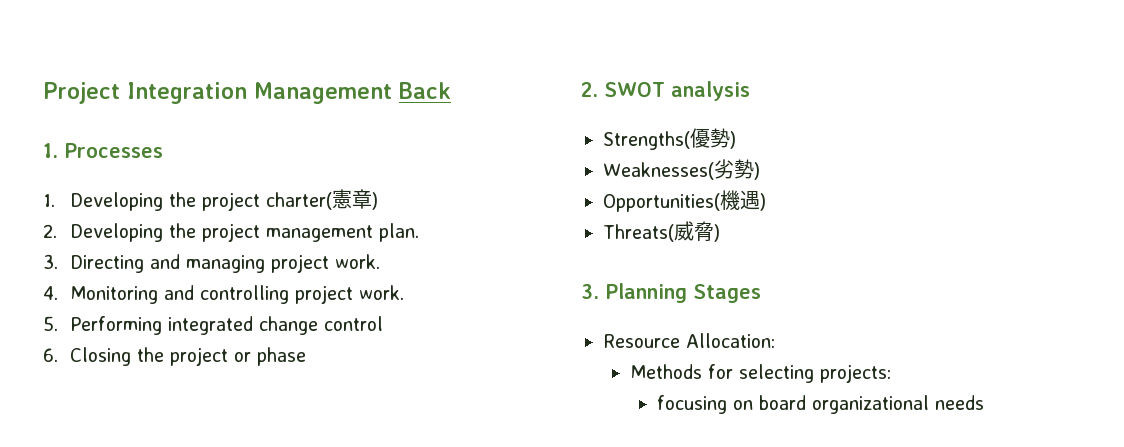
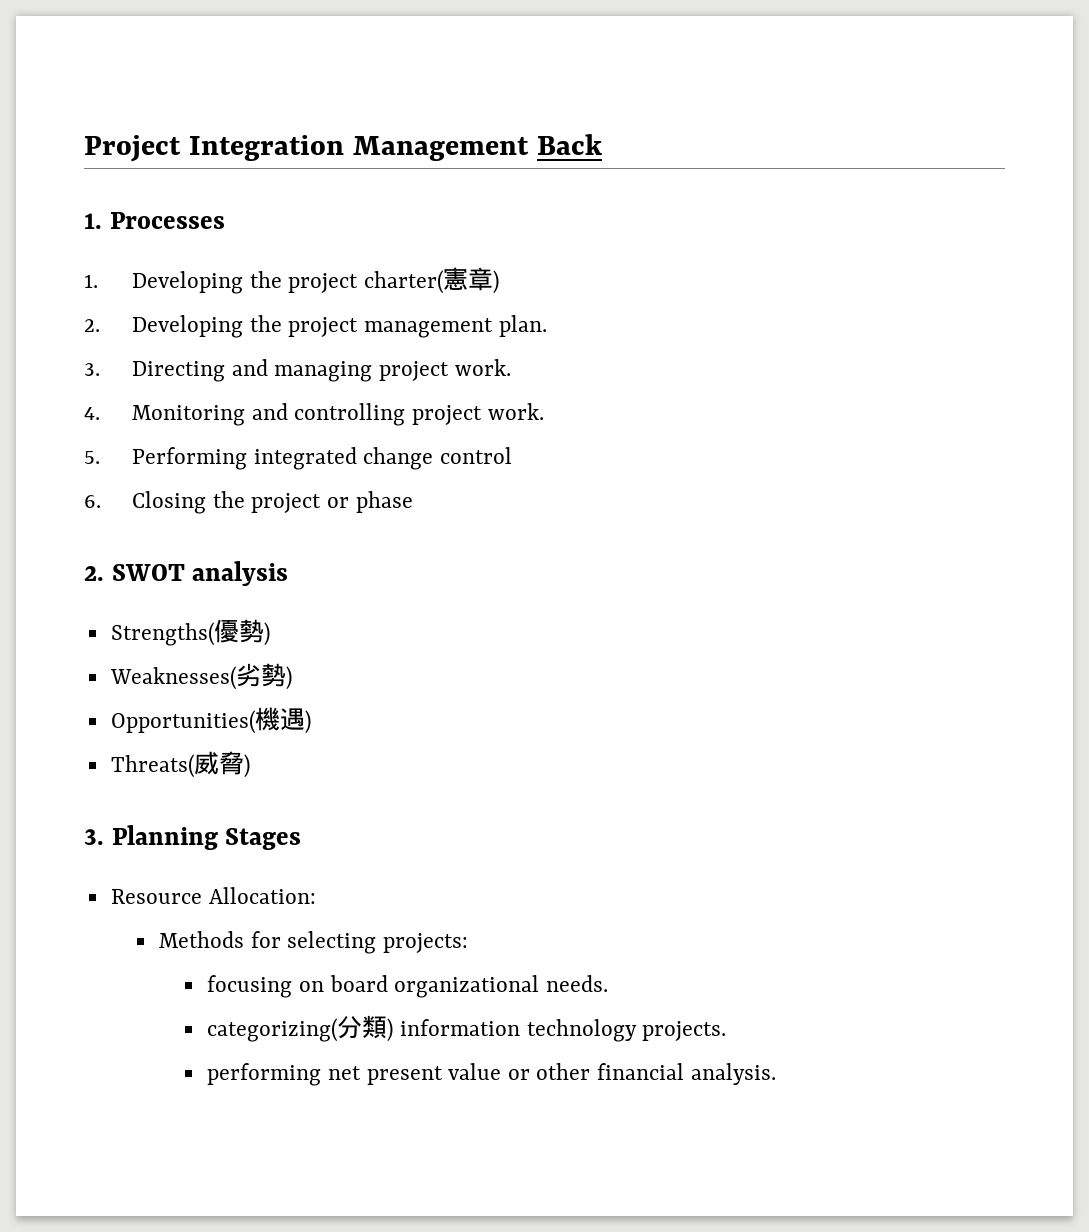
[935,395,985,410] needs -> [545,975,608,992] [207,1015,727,1042] [207,1063,776,1086] needs. // categorizing(分類) information technology projects. // performing net present value or other financial analysis.

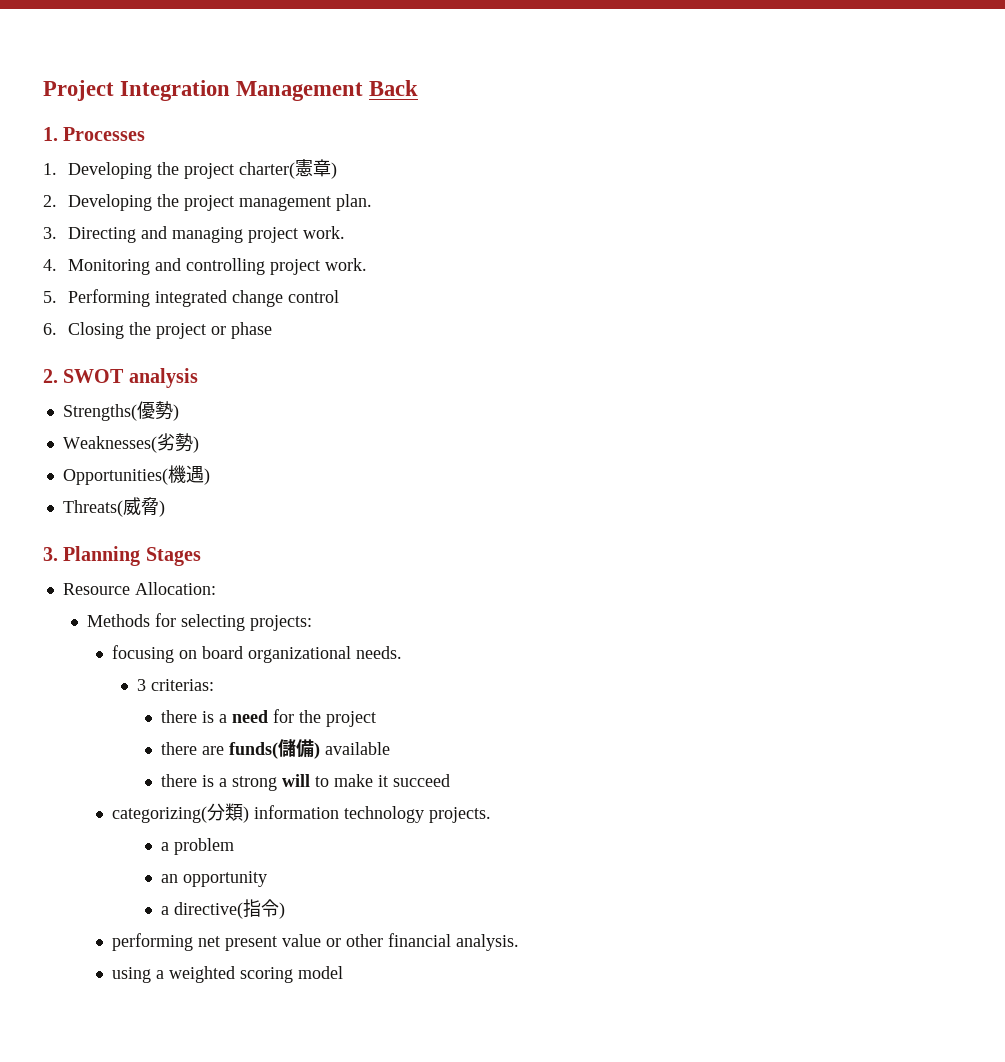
(608, 983) none -> [136,679,214,691] [161,709,377,727] [161,739,391,759] [161,774,451,791] // 3 criterias: // there is a need for the project // there are funds(儲備) available // there is a strong will to make it succeed
(727, 1031) none -> [161,838,235,855] [161,871,268,887] [161,899,286,919] // a problem // an opportunity // a directive(指令)
(776, 1074) none -> [112,966,344,983] // using a weighted scoring model

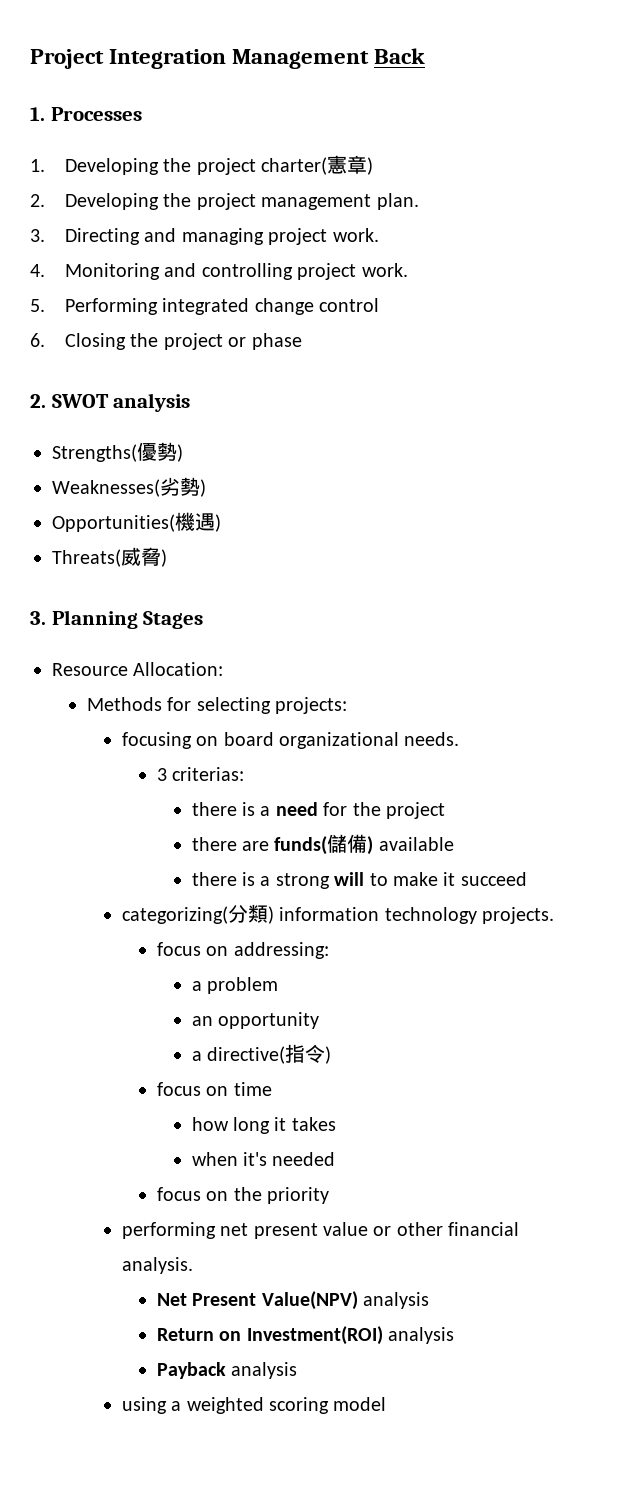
(492, 815) none -> [156,942,329,959] // focus on addressing:
(286, 910) none -> [156,1082,272,1096] [191,1117,336,1134] [191,1152,336,1166] [156,1187,329,1204] // focus on time // how long it takes // when it's needed // focus on the priority
(520, 942) none -> [156,1291,429,1310] [156,1326,454,1345] [156,1362,298,1379] // Net Present Value(NPV) analysis // Return on Investment(ROI) analysis // Payback analysis

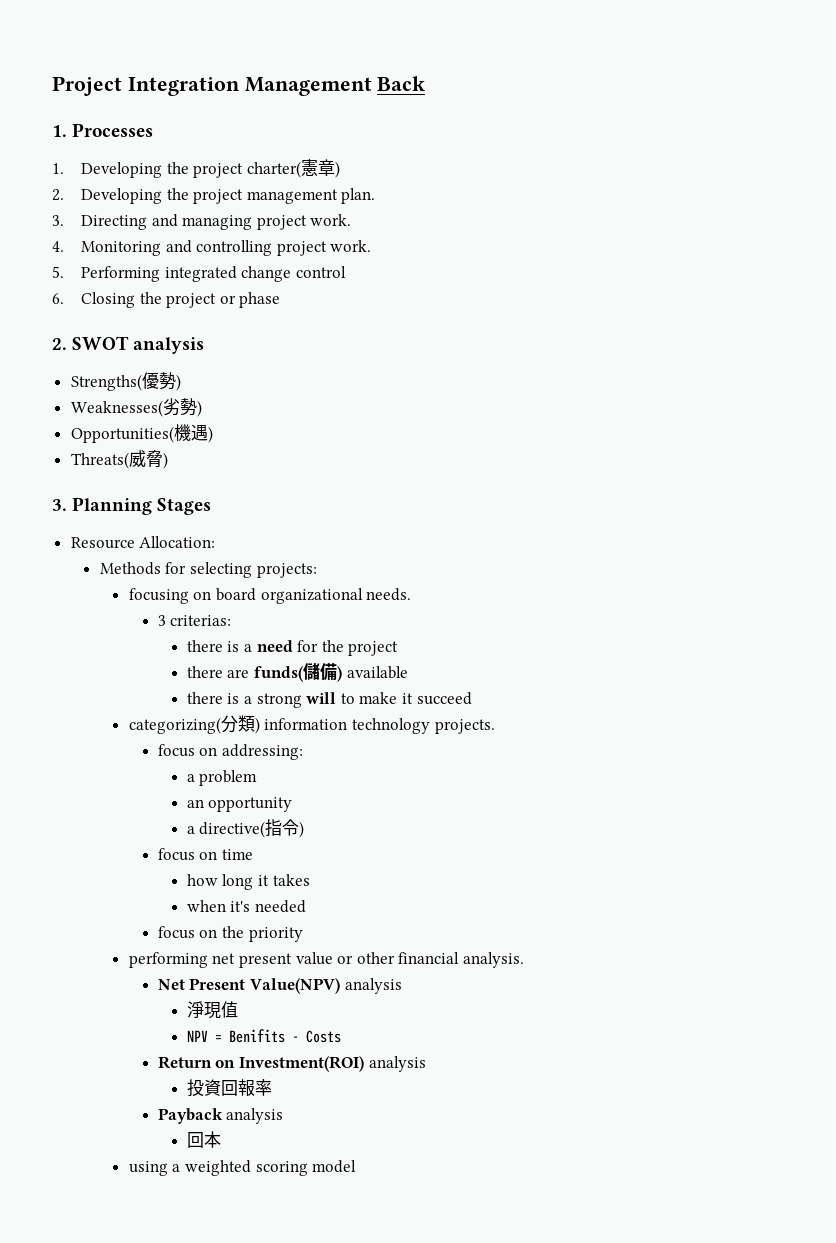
(429, 1300) none -> [186,1001,238,1019] [186,1029,341,1043] // 淨現值 // NPV = Benifits - Costs
(454, 1335) none -> [186,1079,272,1097] // 投資回報率
(298, 1370) none -> [186,1131,221,1148] // 回本

